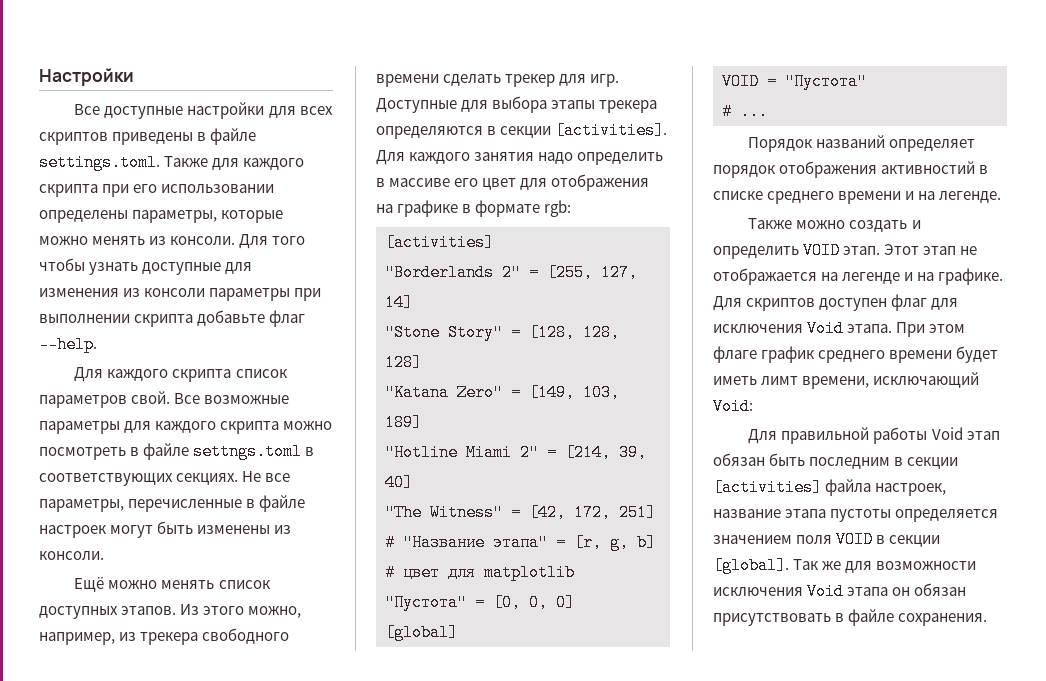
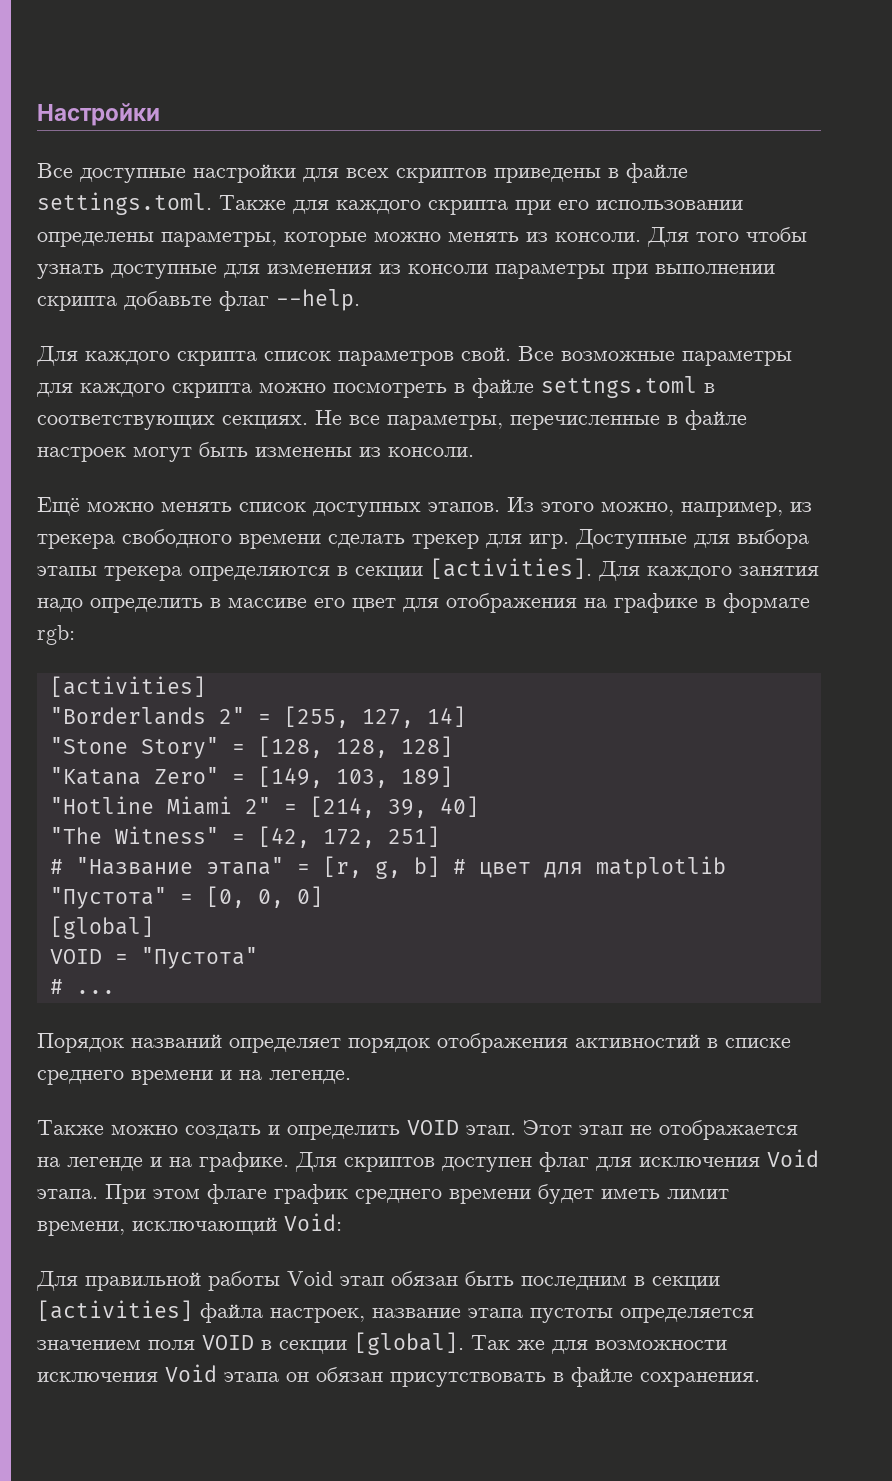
[761,376,799,385] лимт -> [667,1189,729,1199] лимит

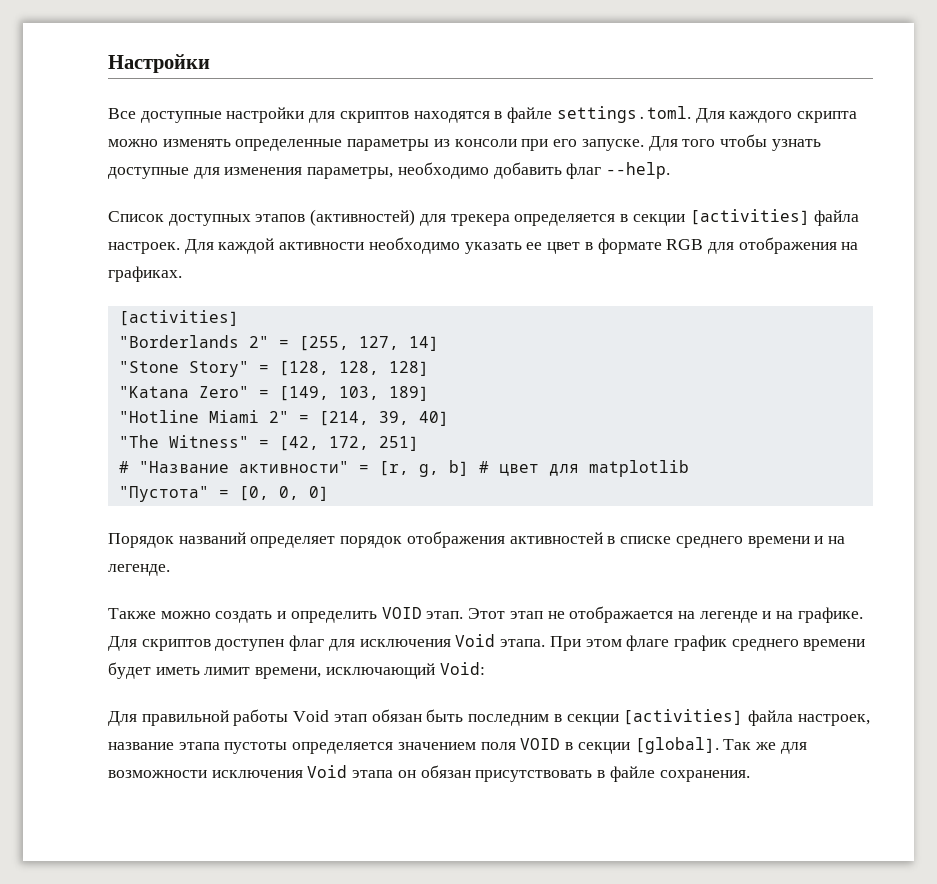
[346,163,688,183] [37,192,743,215] [37,232,641,247] всех скриптов приведены в файле settings.toml. Также для каждого скрипта при его использовании определены параметры, которые можно менять из консоли. -> [339,106,857,123] [108,139,644,151] скриптов находятся в файле settings.toml. Для каждого скрипта можно изменять определенные параметры из консоли при его запуске.
[379,264,775,279] [37,289,360,311] [36,346,792,366] [37,376,715,398] [37,410,747,430] [37,442,474,462] [37,497,812,517] [37,529,809,549] [37,558,819,581] [37,593,810,613] [37,625,75,645] из консоли параметры при выполнении скрипта добавьте флаг --help. // Для каждого скрипта список параметров свой. Все возможные параметры для каждого скрипта можно посмотреть в файле settngs.toml в соответствующих секциях. Не все параметры, перечисленные в файле настроек могут быть изменены из консоли. // Ещё можно менять список доступных этапов. Из этого можно, например, из трекера свободного времени сделать трекер для игр. Доступные для выбора этапы трекера определяются в секции [activities]. Для каждого занятия надо определить в массиве его цвет для отображения на графике в формате rgb: -> [307,162,671,179] [108,209,860,226] [108,237,859,254] [108,266,182,282] параметры, необходимо добавить флаг --help. // Список доступных этапов (активностей) для трекера определяется в секции [activities] файла настроек. Для каждой активности необходимо указать ее цвет в формате RGB для отображения на графиках.
[205,857,284,875] этапа" -> [238,461,349,473] активности"
[49,916,154,939] [49,947,258,969] [49,979,115,994] // [global] // VOID = "Пустота" // # ... -> (329, 493) none
[575,1034,700,1048] активностий -> [509,532,603,544] активностей

